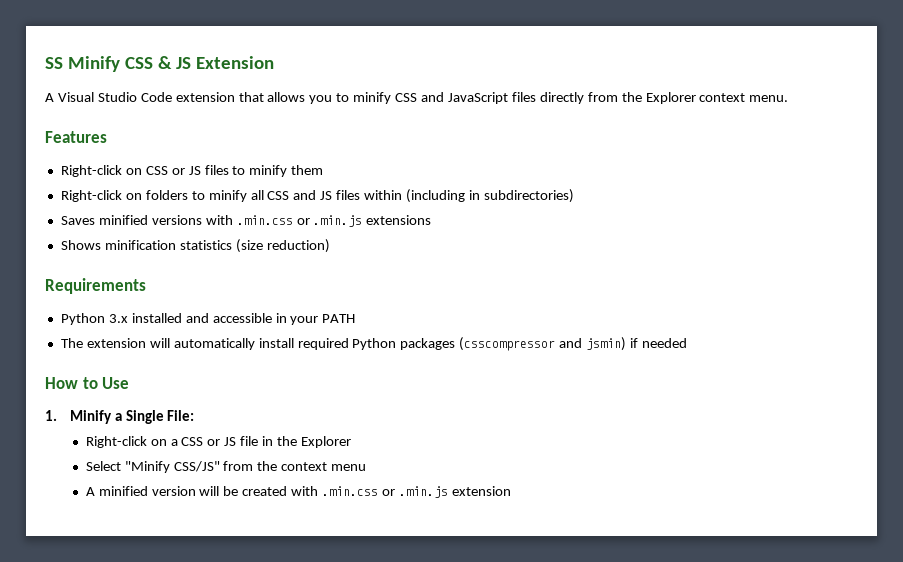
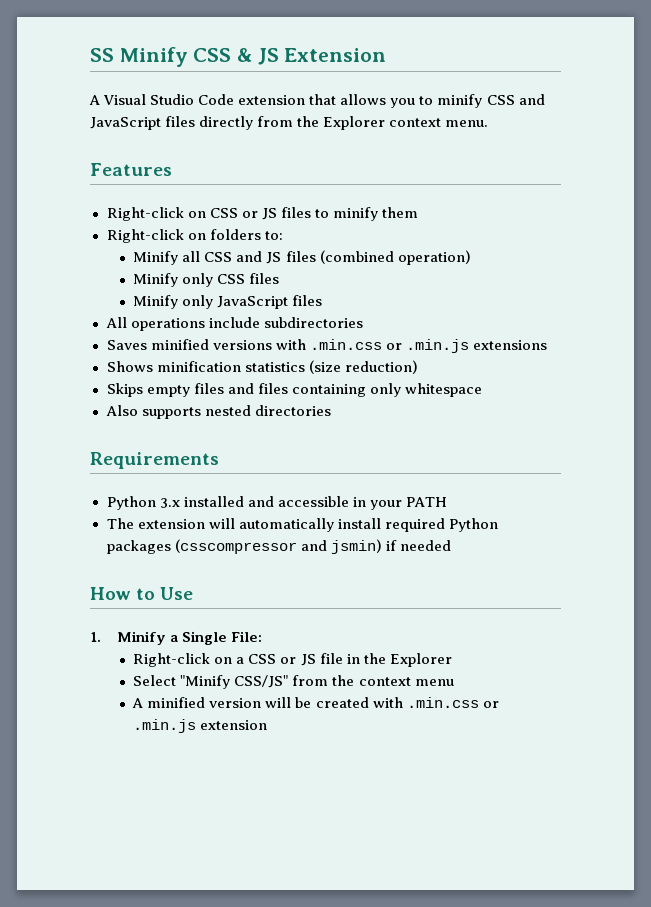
[191,190,247,202] to minify -> [264,231,283,240] [133,251,179,265] to: // Minify
[364,189,574,203] within (including in subdirectories) -> [319,250,471,265] [133,273,280,287] [133,295,323,309] [105,317,363,331] (combined operation) // Minify only CSS files // Minify only JavaScript files // All operations include subdirectories
(330, 246) none -> [106,383,482,397] [105,405,331,419] // Skips empty files and files containing only whitespace // Also supports nested directories

